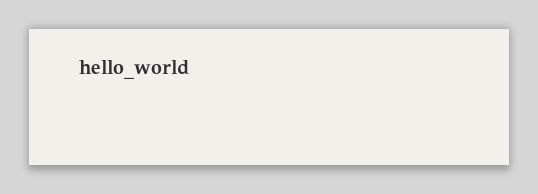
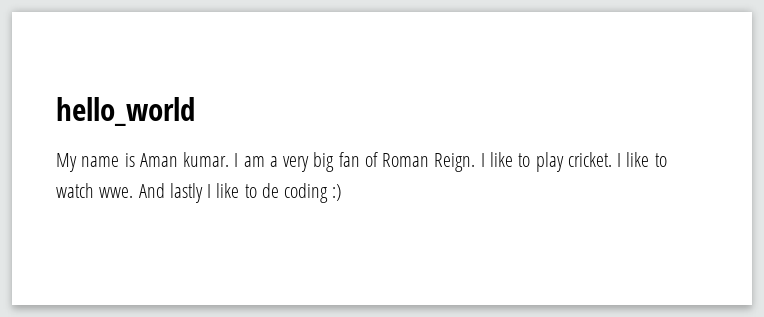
(189, 69) none -> [56,152,667,172] [56,183,343,203] // My name is Aman kumar. I am a very big fan of Roman Reign. I like to play cricket. I like to watch wwe. And lastly I like to de coding :)

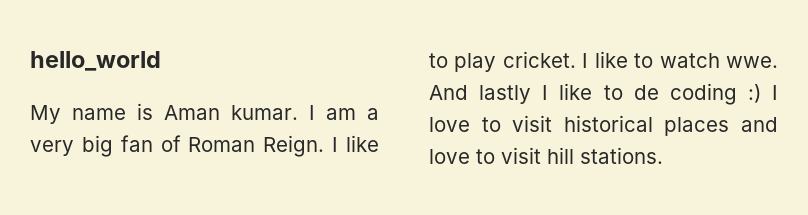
(343, 192) none -> [772,85,778,100] [429,115,778,136] [429,147,663,164] I love to visit historical places and love to visit hill stations.

